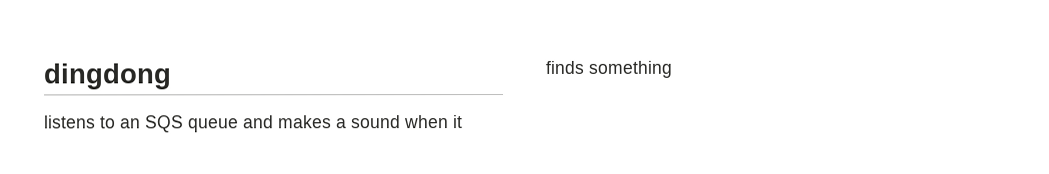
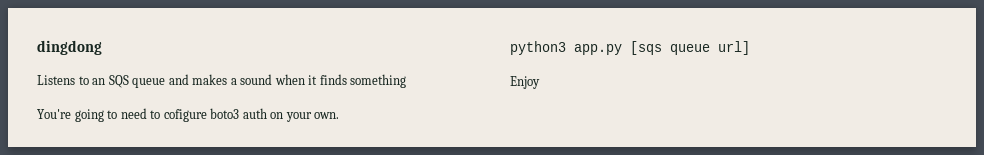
[44,115,96,129] listens -> [37,75,75,85] Listens
(672, 69) none -> [37,108,340,122] [510,41,750,55] [510,76,540,89] // You're going to need to cofigure boto3 auth on your own. // python3 app.py [sqs queue url] // Enjoy

